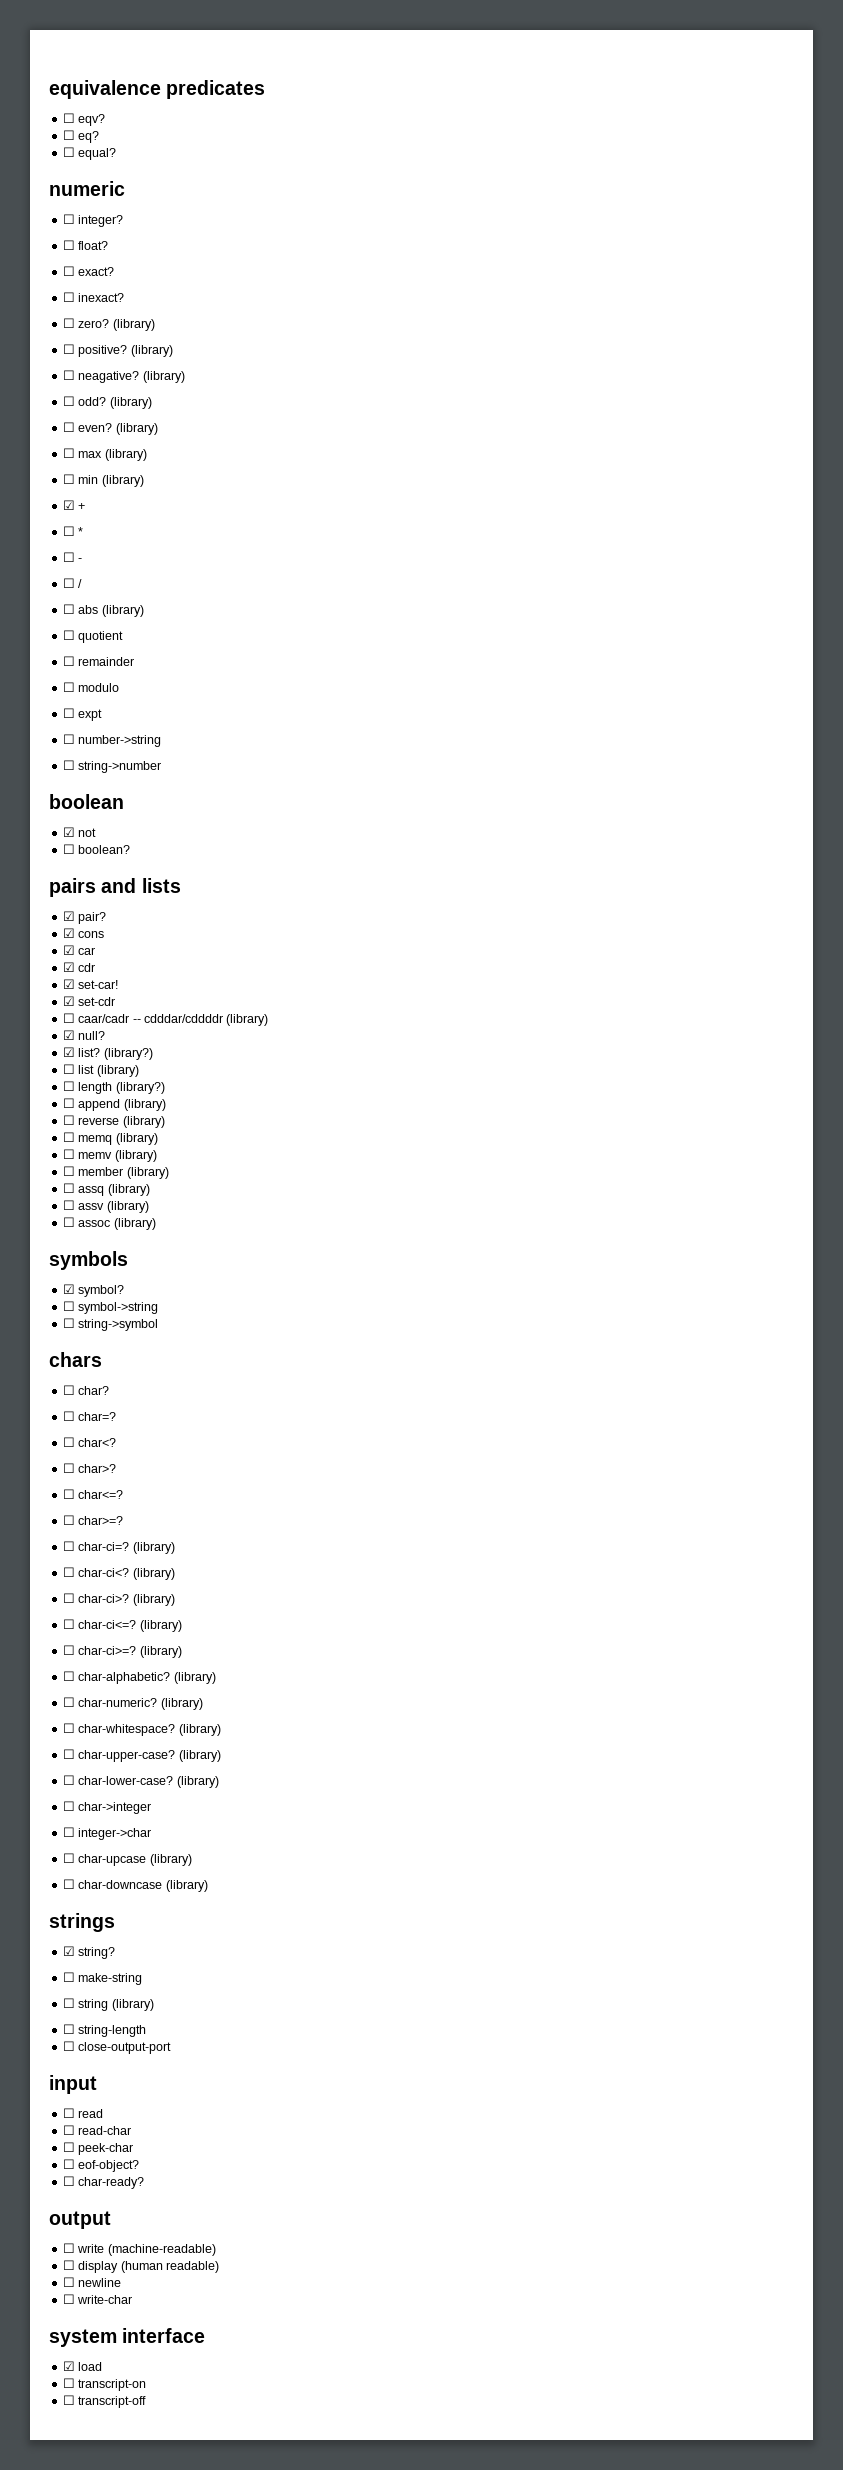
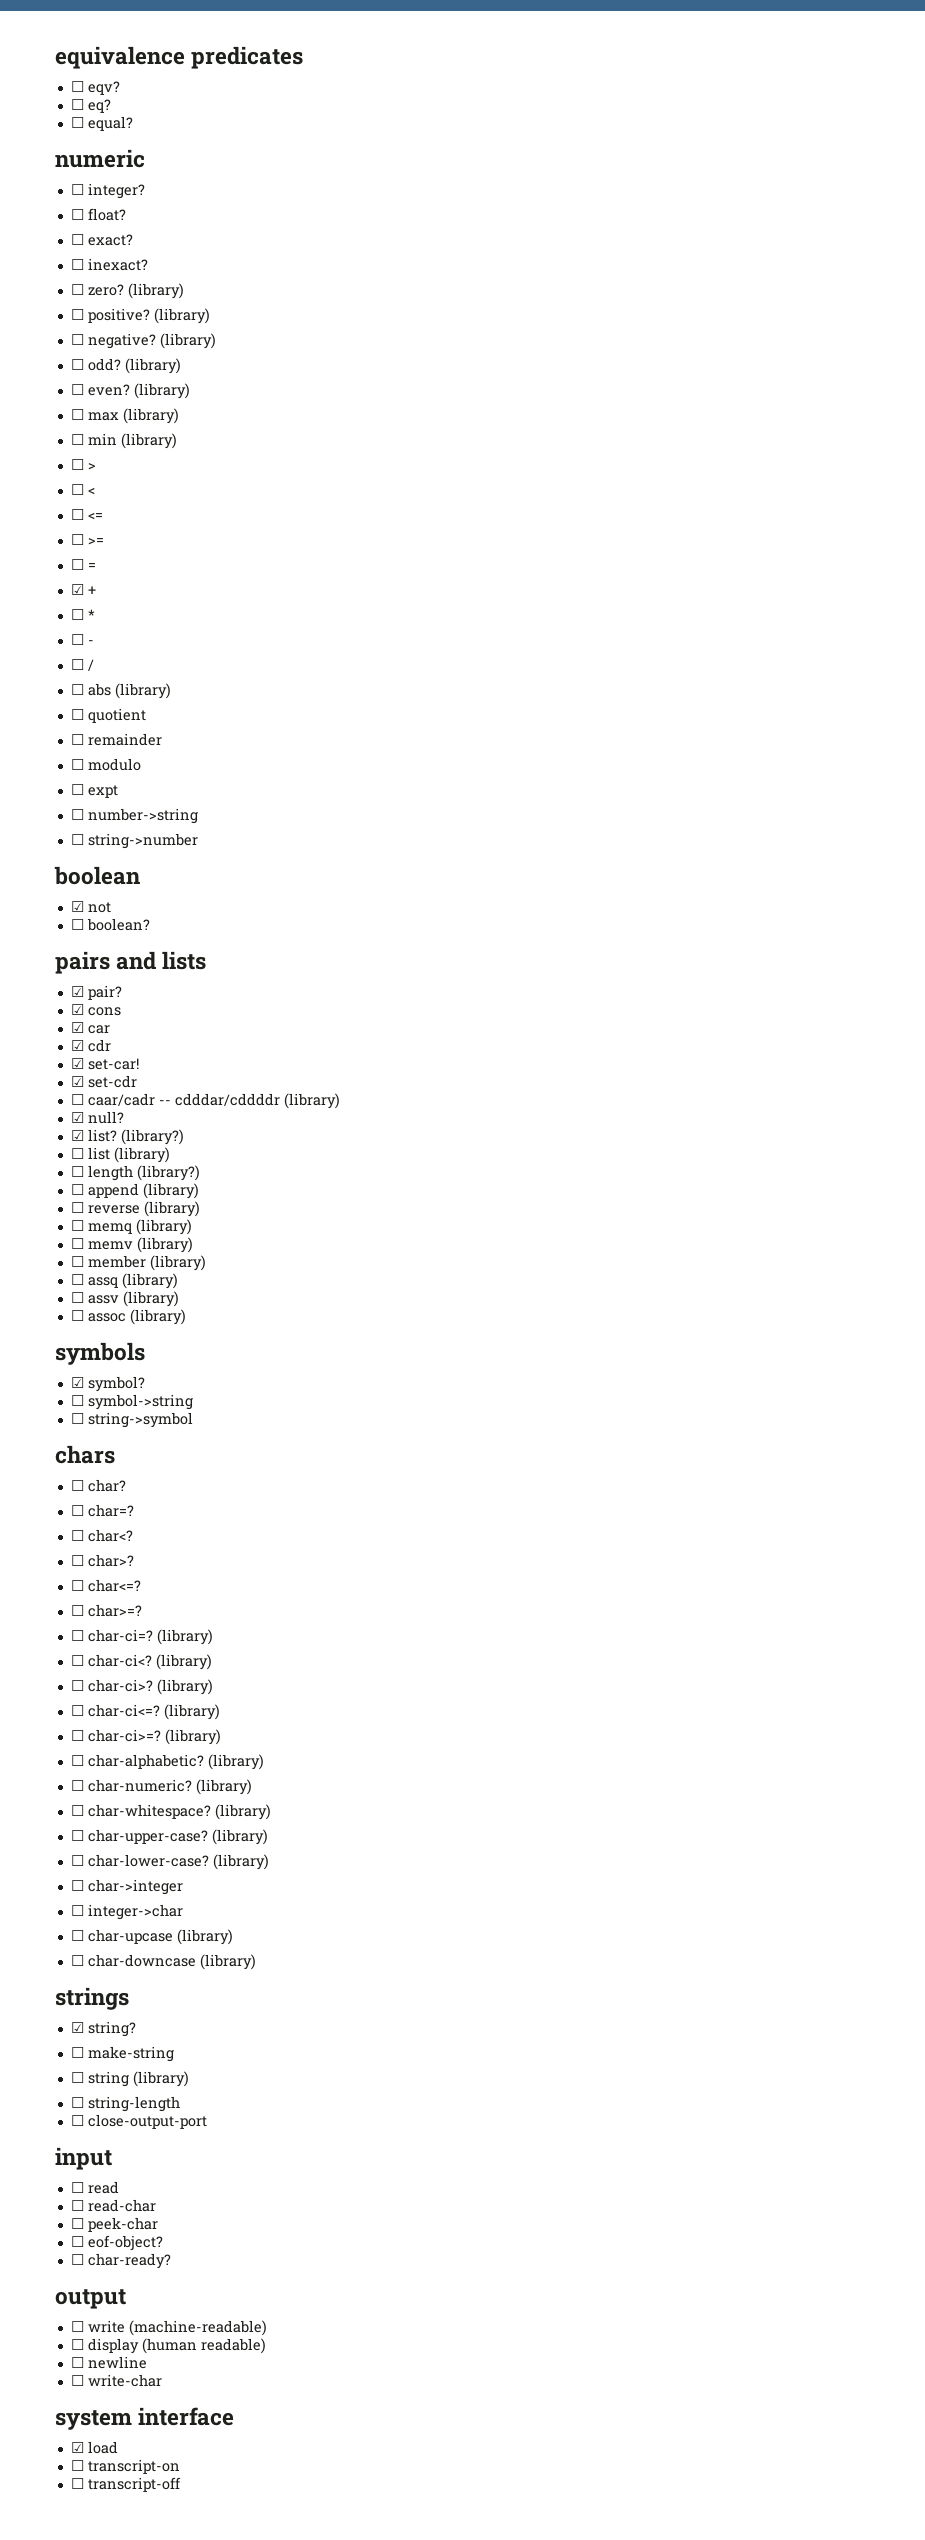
[78,371,140,383] neagative? -> [87,333,156,349] negative?
(144, 481) none -> [70,459,96,470] [70,484,95,495] [70,509,103,520] [70,534,104,545] [70,559,96,570] // ☐ > // ☐ < // ☐ <= // ☐ >= // ☐ =

